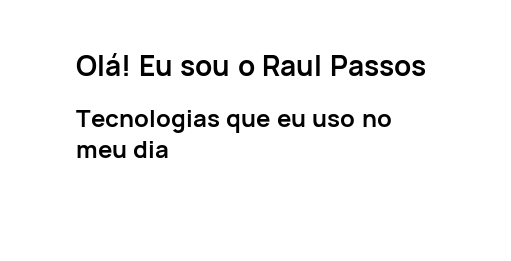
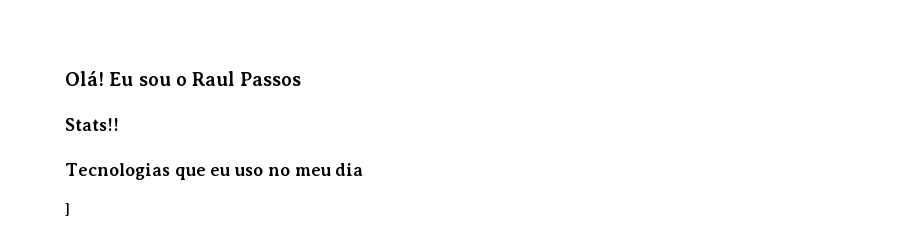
(426, 65) none -> [65,118,119,131] // Stats!!
(170, 149) none -> [65,203,70,216] // ]

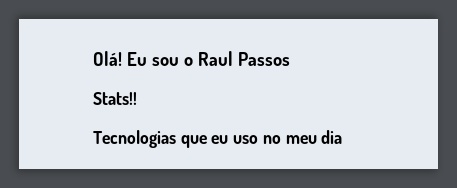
[65,203,70,216] // ] -> (343, 137) none

